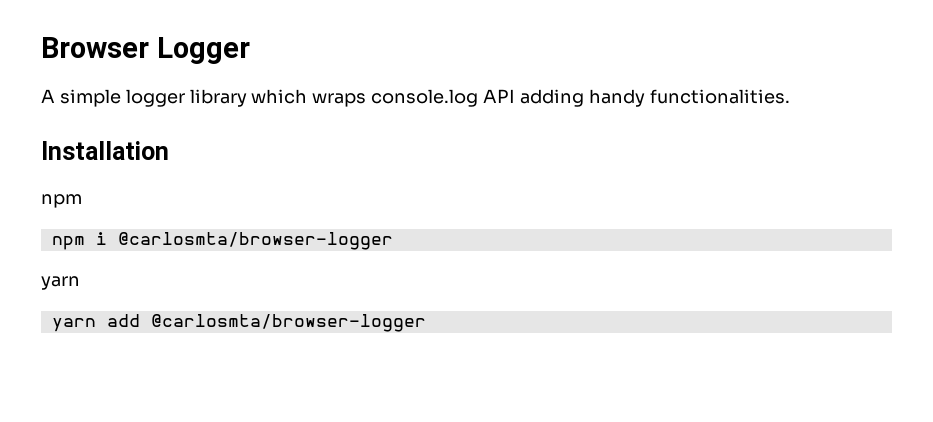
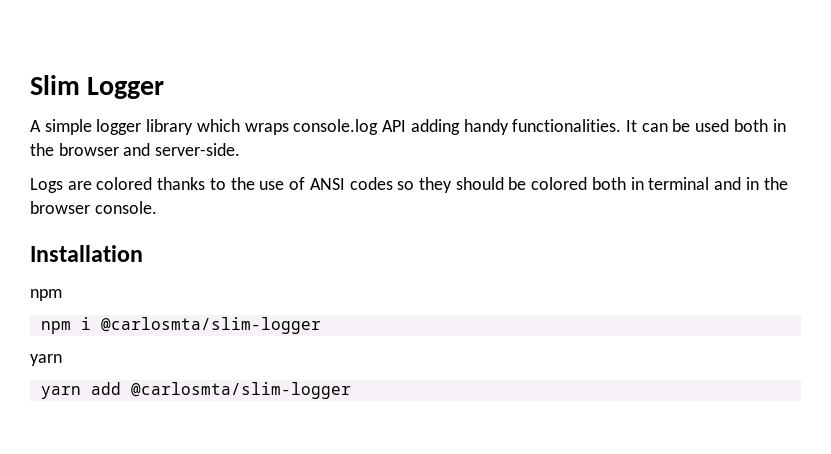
[41,37,149,58] Browser -> [30,75,80,95] Slim
(790, 96) none -> [625,119,786,132] [30,143,241,156] [30,177,788,193] [30,201,157,214] It can be used both in the browser and server-side. // Logs are colored thanks to the use of ANSI codes so they should be colored both in terminal and in the browser console.
[117,232,393,250] @carlosmta/browser-logger -> [100,317,321,334] @carlosmta/slim-logger
[150,314,426,332] @carlosmta/browser-logger -> [130,382,351,399] @carlosmta/slim-logger

